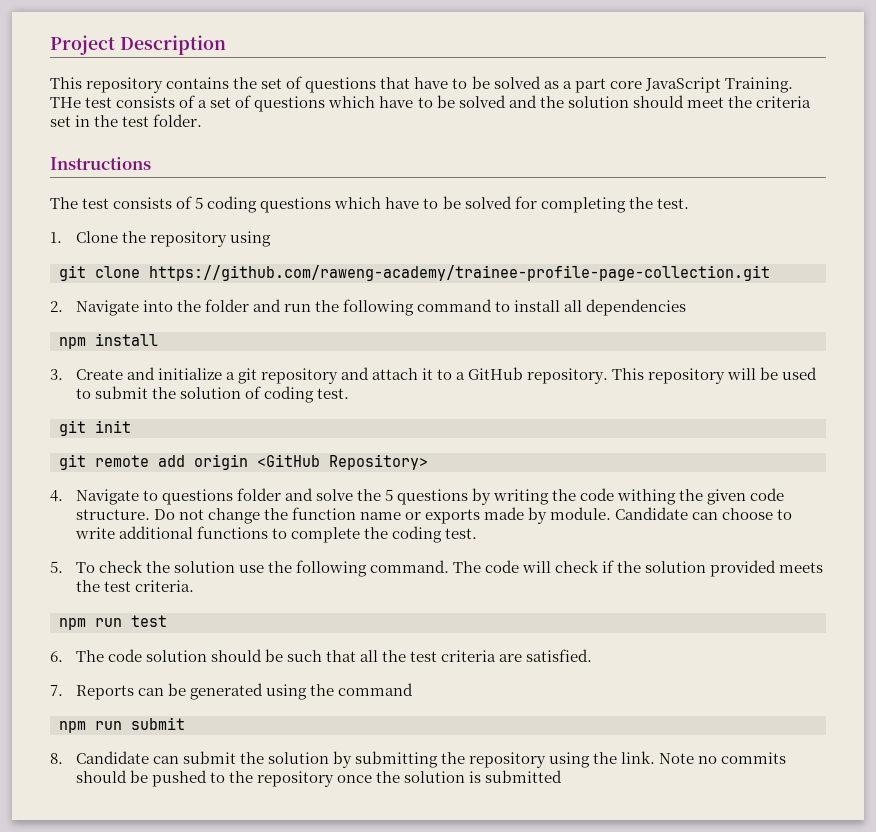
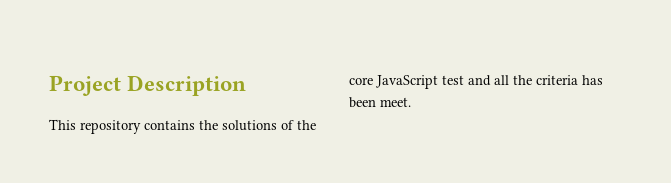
[261,76,793,93] [50,95,811,112] [50,114,203,127] [50,157,151,170] [50,196,689,213] [50,231,271,247] [59,265,770,281] [50,299,687,316] [59,333,158,349] [50,367,818,384] [75,386,349,403] [59,420,131,436] [59,454,428,470] [50,488,785,505] [75,507,793,524] [74,526,477,543] [50,560,824,577] [75,580,194,592] [59,615,167,630] [50,649,593,662] [50,683,413,700] [59,717,185,733] [50,751,787,768] [75,770,563,787] set of questions that have to be solved as a part core JavaScript Training. THe test consists of a set of questions which have to be solved and the solution should meet the criteria set in the test folder. // Instructions // The test consists of 5 coding questions which have to be solved for completing the test. // 1. Clone the repository using // git clone https://github.com/raweng-academy/trainee-profile-page-collection.git // 2. Navigate into the folder and run the following command to install all dependencies // npm install // 3. Create and initialize a git repository and attach it to a GitHub repository. This repository will be used to submit the solution of coding test. // git init // git remote add origin <GitHub Repository> // 4. Navigate to questions folder and solve the 5 questions by writing the code withing the given code structure. Do not change the function name or exports made by module. Candidate can choose to write additional functions to complete the coding test. // 5. To check the solution use the following command. The code will check if the solution provided meets the test criteria. // npm run test // 6. The code solution should be such that all the test criteria are satisfied. // 7. Reports can be generated using the command // npm run submit // 8. Candidate can submit the solution by submitting the repository using the link. Note no commits should be pushed to the repository once the solution is submitted -> [222,120,316,131] [349,75,603,89] [349,97,411,108] solutions of the core JavaScript test and all the criteria has been meet.

